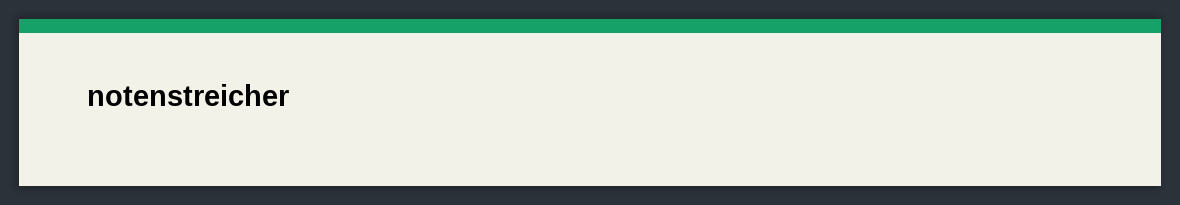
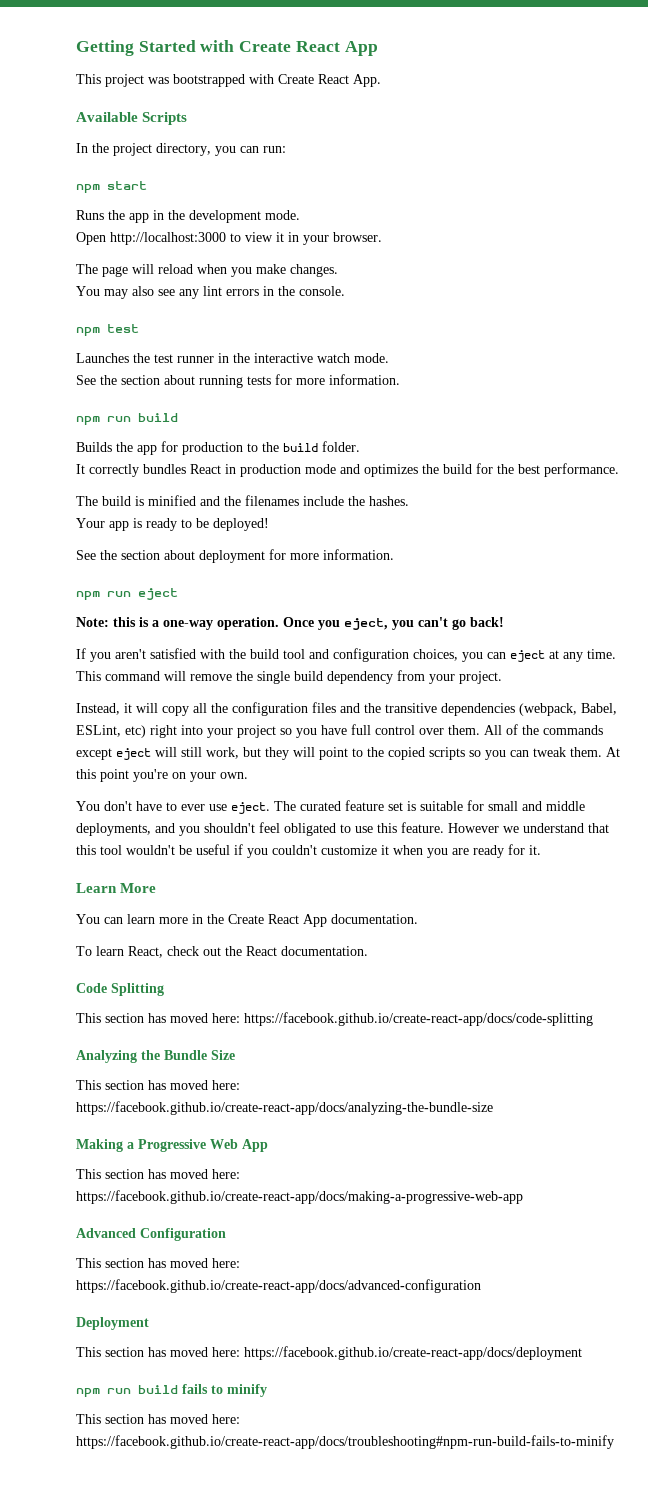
[87,84,289,106] notenstreicher -> [76,40,378,56] [76,74,381,87] [76,112,188,125] [76,143,286,156] [76,181,147,193] [76,210,300,223] [76,232,382,245] [76,264,338,277] [76,286,345,299] [76,324,139,336] [76,353,389,363] [76,374,400,388] [76,413,178,425] [76,441,360,455] [76,463,619,477] [76,495,409,506] [76,518,269,531] [76,549,394,563] [76,588,178,600] [76,617,504,630] [76,648,616,662] [76,670,502,684] [76,702,617,716] [76,724,603,738] [76,747,620,760] [76,769,248,782] [76,800,585,814] [76,822,609,836] [76,844,541,858] [76,883,157,893] [76,914,418,927] [76,946,368,958] [76,983,164,996] [76,1012,593,1026] [76,1050,235,1063] [76,1080,240,1090] [76,1101,493,1115] [76,1139,268,1152] [76,1169,240,1179] [76,1190,523,1204] [76,1228,226,1241] [76,1258,240,1268] [76,1279,481,1293] [76,1317,149,1330] [76,1346,582,1360] [76,1384,267,1397] [76,1414,240,1424] [76,1435,614,1449] Getting Started with Create React App // This project was bootstrapped with Create React App. // Available Scripts // In the project directory, you can run: // npm start // Runs the app in the development mode. // Open http://localhost:3000 to view it in your browser. // The page will reload when you make changes. // You may also see any lint errors in the console. // npm test // Launches the test runner in the interactive watch mode. // See the section about running tests for more information. // npm run build // Builds the app for production to the build folder. // It correctly bundles React in production mode and optimizes the build for the best performance. // The build is minified and the filenames include the hashes. // Your app is ready to be deployed! // See the section about deployment for more information. // npm run eject // Note: this is a one-way operation. Once you eject, you can't go back! // If you aren't satisfied with the build tool and configuration choices, you can eject at any time. This command will remove the single build dependency from your project. // Instead, it will copy all the configuration files and the transitive dependencies (webpack, Babel, ESLint, etc) right into your project so you have full control over them. All of the commands except eject will still work, but they will point to the copied scripts so you can tweak them. At this point you're on your own. // You don't have to ever use eject. The curated feature set is suitable for small and middle deployments, and you shouldn't feel obligated to use this feature. However we understand that this tool wouldn't be useful if you couldn't customize it when you are ready for it. // Learn More // You can learn more in the Create React App documentation. // To learn React, check out the React documentation. // Code Splitting // This section has moved here: https://facebook.github.io/create-react-app/docs/code-splitting // Analyzing the Bundle Size // This section has moved here: https://facebook.github.io/create-react-app/docs/analyzing-the-bundle-size // Making a Progressive Web App // This section has moved here: https://facebook.github.io/create-react-app/docs/making-a-progressive-web-app // Advanced Configuration // This section has moved here: https://facebook.github.io/create-react-app/docs/advanced-configuration // Deployment // This section has moved here: https://facebook.github.io/create-react-app/docs/deployment // npm run build fails to minify // This section has moved here: https://facebook.github.io/create-react-app/docs/troubleshooting#npm-run-build-fails-to-minify

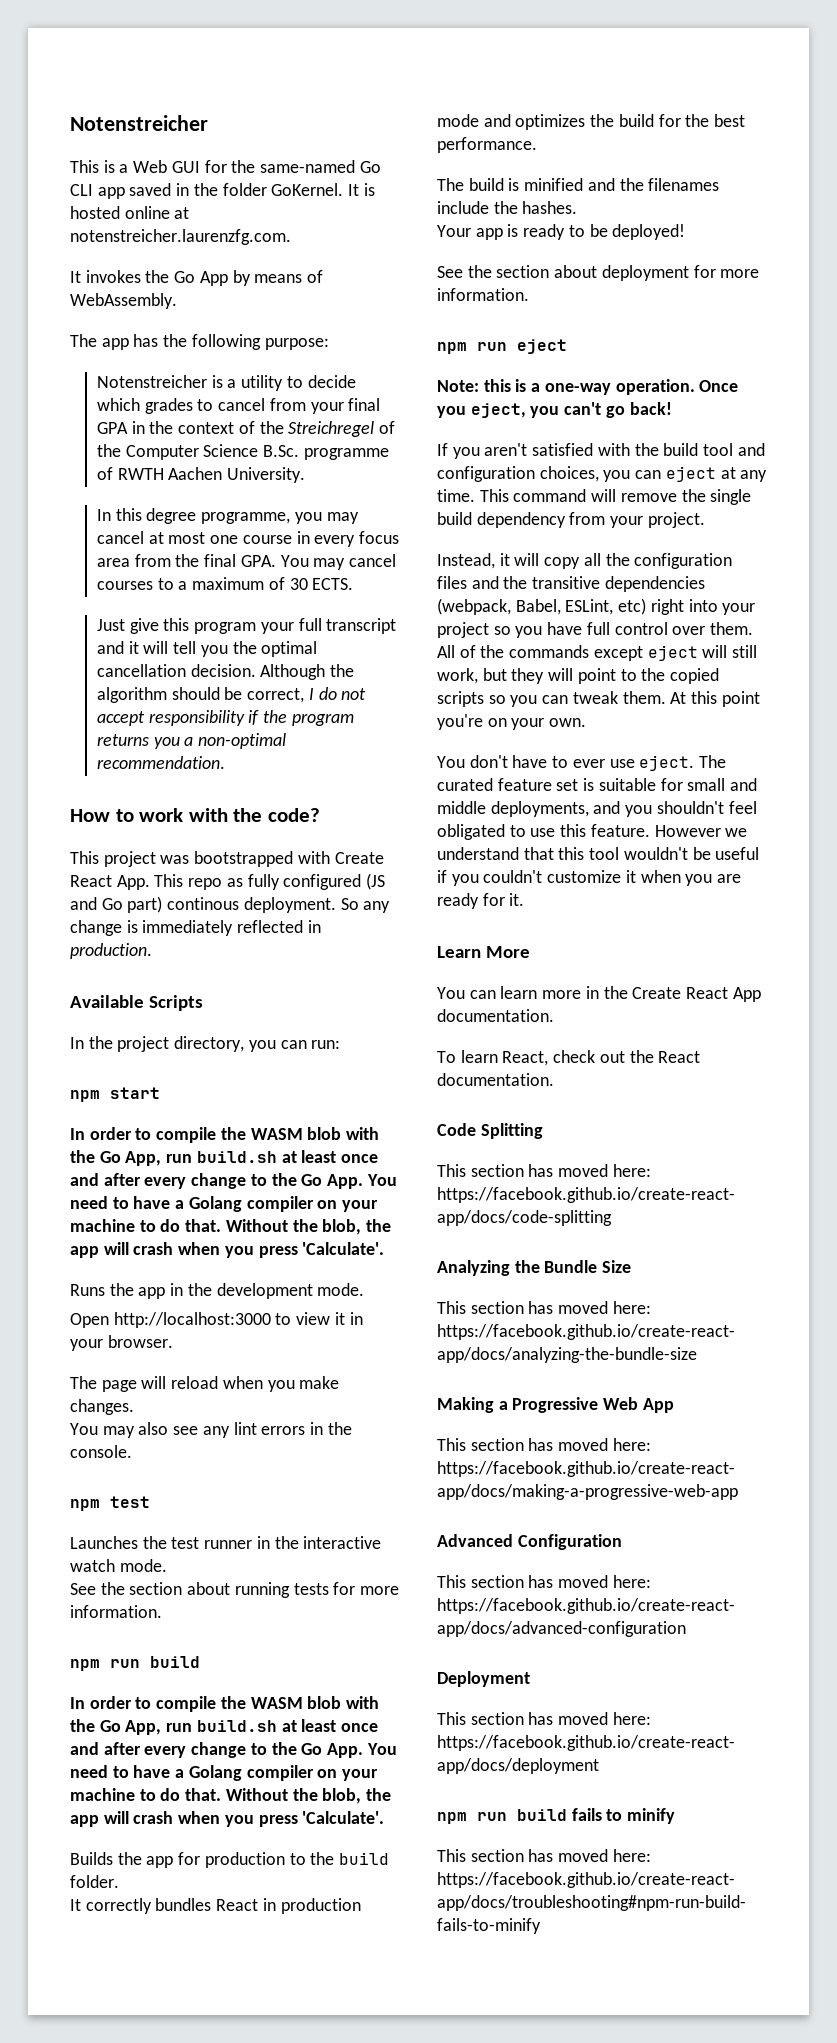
[76,40,378,56] Getting Started with Create React App -> [70,115,208,131] [70,160,381,173] [70,183,375,199] [70,206,190,219] [70,229,291,245] [70,270,324,286] [70,293,177,309] [70,334,329,350] [96,375,356,391] [96,398,381,414] [96,421,395,437] [96,444,389,460] [96,467,306,483] [96,508,359,524] [96,531,399,547] [96,554,396,570] [96,577,354,590] [96,618,397,634] [96,641,318,657] [96,664,355,680] [96,687,367,703] [96,710,354,726] [96,733,287,749] [96,756,225,769] [70,808,320,822] Notenstreicher // This is a Web GUI for the same-named Go CLI app saved in the folder GoKernel. It is hosted online at notenstreicher.laurenzfg.com. // It invokes the Go App by means of WebAssembly. // The app has the following purpose: // Notenstreicher is a utility to decide which grades to cancel from your final GPA in the context of the Streichregel of the Computer Science B.Sc. programme of RWTH Aachen University. // In this degree programme, you may cancel at most one course in every focus area from the final GPA. You may cancel courses to a maximum of 30 ECTS. // Just give this program your full transcript and it will tell you the optimal cancellation decision. Although the algorithm should be correct, I do not accept responsibility if the program returns you a non-optimal recommendation. // How to work with the code?
(381, 80) none -> [154,873,386,890] [70,896,391,913] [70,920,321,936] [70,943,152,959] This repo as fully configured (JS and Go part) continous deployment. So any change is immediately reflected in production.
(147, 185) none -> [70,1127,380,1143] [70,1150,379,1166] [70,1173,397,1189] [70,1196,379,1212] [70,1219,392,1235] [70,1242,385,1258] // In order to compile the WASM blob with the Go App, run build.sh at least once and after every change to the Go App. You need to have a Golang compiler on your machine to do that. Without the blob, the app will crash when you press 'Calculate'.
(178, 417) none -> [70,1696,380,1712] [70,1719,379,1735] [70,1742,397,1758] [70,1765,379,1781] [70,1788,392,1804] [70,1811,385,1827] // In order to compile the WASM blob with the Go App, run build.sh at least once and after every change to the Go App. You need to have a Golang compiler on your machine to do that. Without the blob, the app will crash when you press 'Calculate'.

